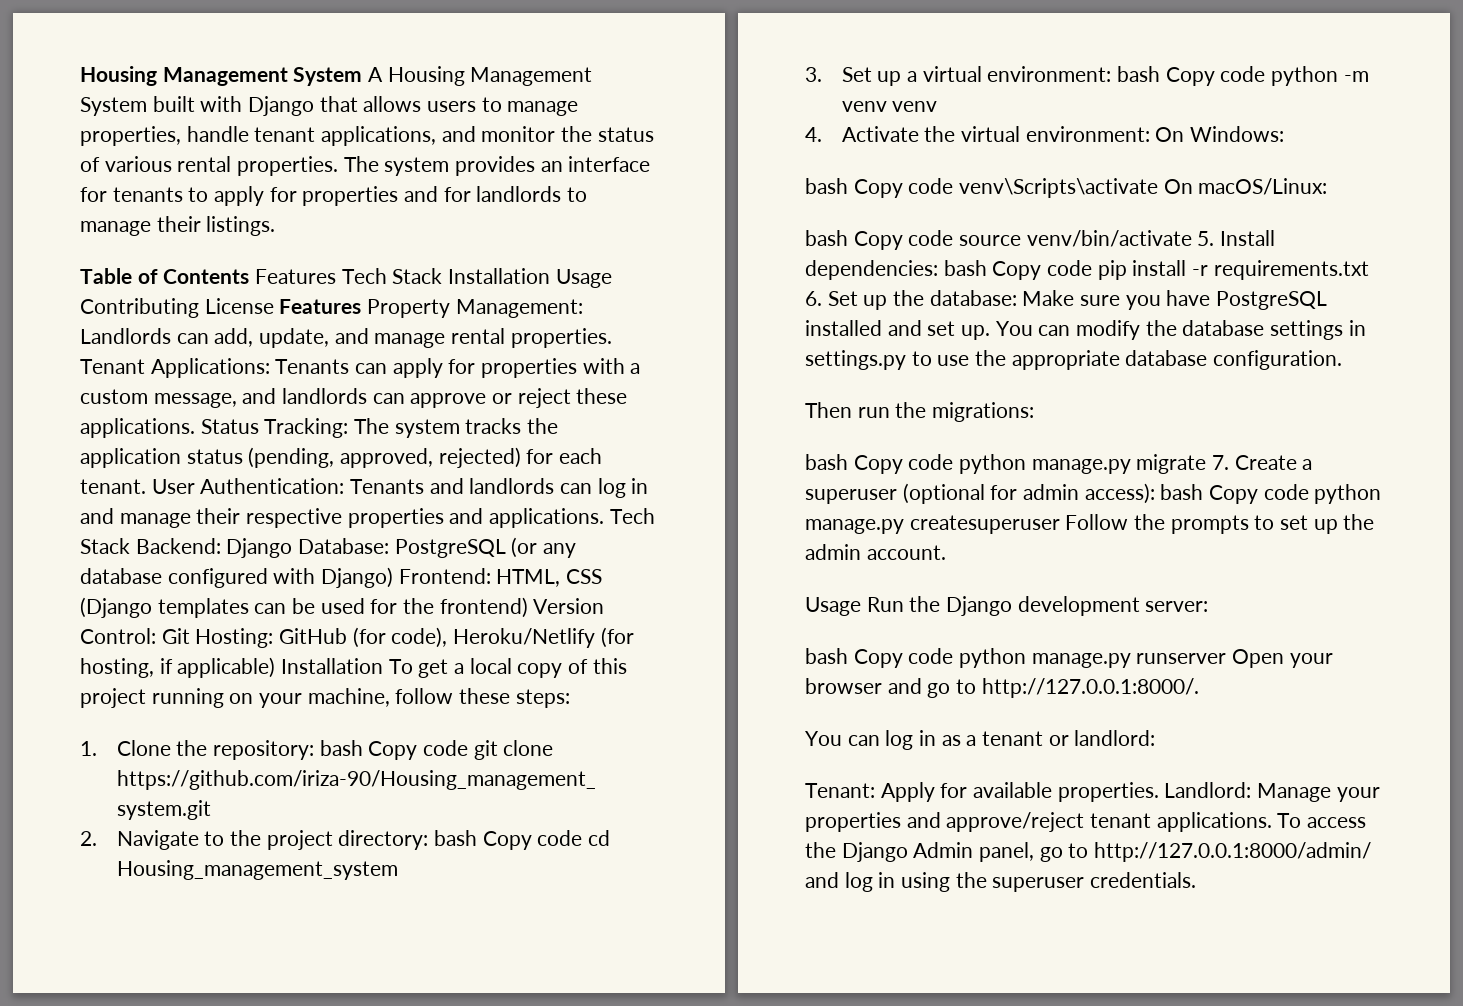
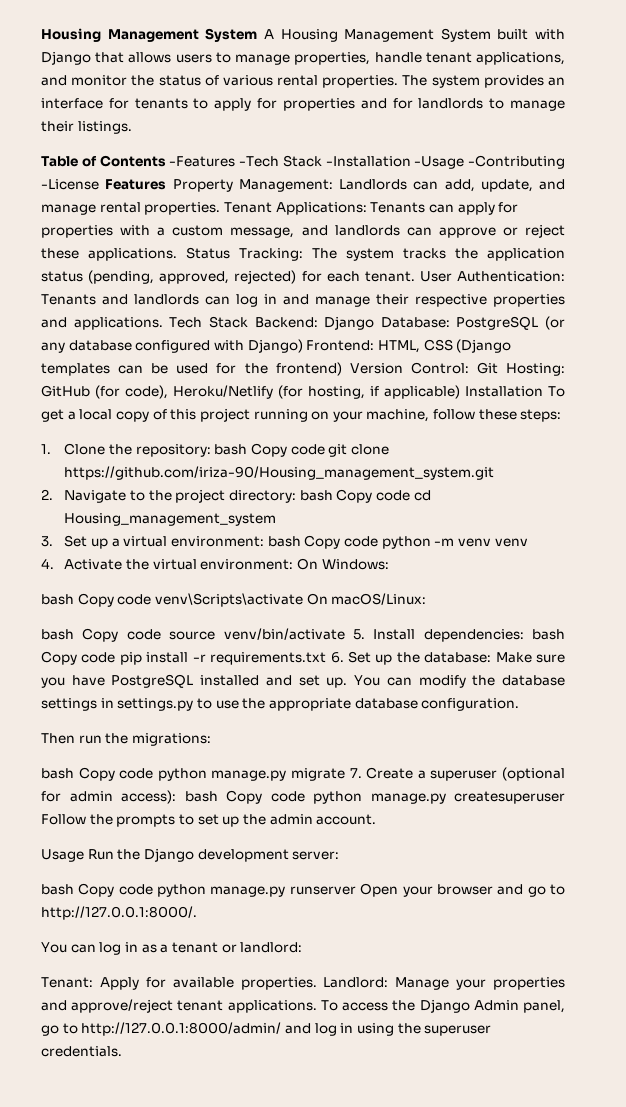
[255,268,612,288] [80,298,274,318] Features Tech Stack Installation Usage Contributing License -> [169,155,565,169] [41,179,99,190] -Features -Tech Stack -Installation -Usage -Contributing -License

